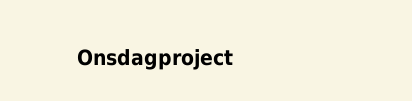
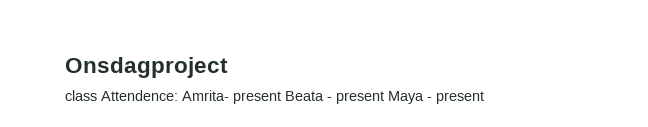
(233, 59) none -> [65,90,484,104] // class Attendence: Amrita- present Beata - present Maya - present

